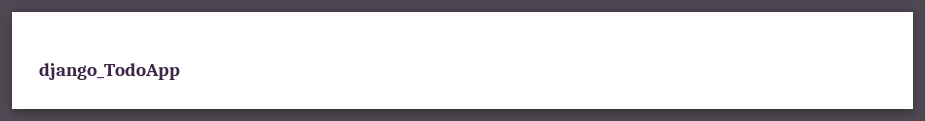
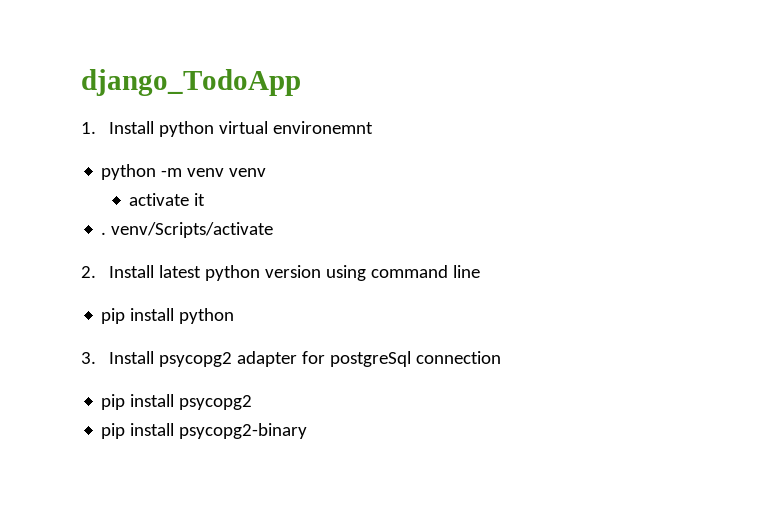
(180, 71) none -> [81,121,374,137] [101,164,267,180] [129,193,206,206] [101,222,274,238] [81,265,481,281] [101,308,235,324] [81,351,502,367] [101,394,253,410] [101,423,308,439] // 1. Install python virtual environemnt // python -m venv venv // activate it // . venv/Scripts/activate // 2. Install latest python version using command line // pip install python // 3. Install psycopg2 adapter for postgreSql connection // pip install psycopg2 // pip install psycopg2-binary

